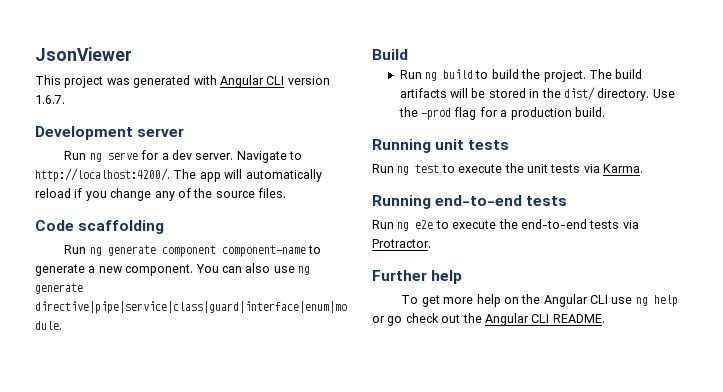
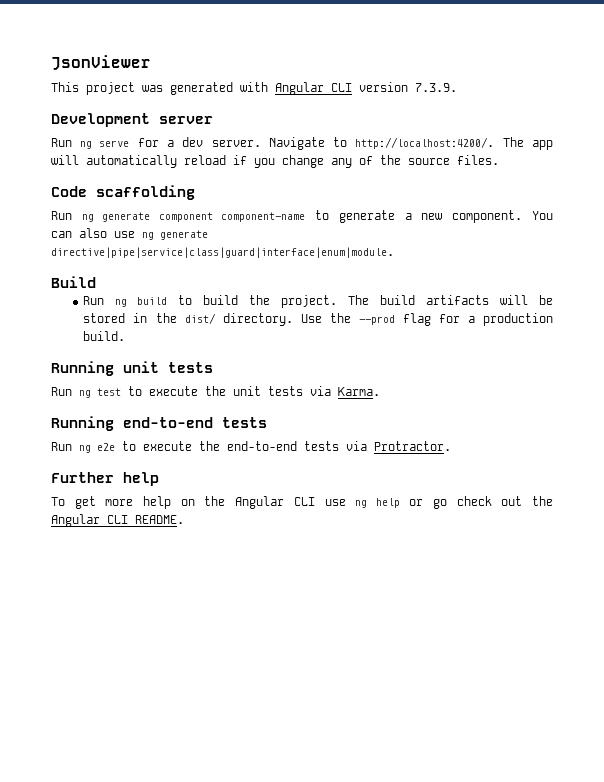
[35,95,65,104] 1.6.7. -> [415,83,457,92] 7.3.9.
[421,108,452,120] -prod -> [358,315,395,325] --prod

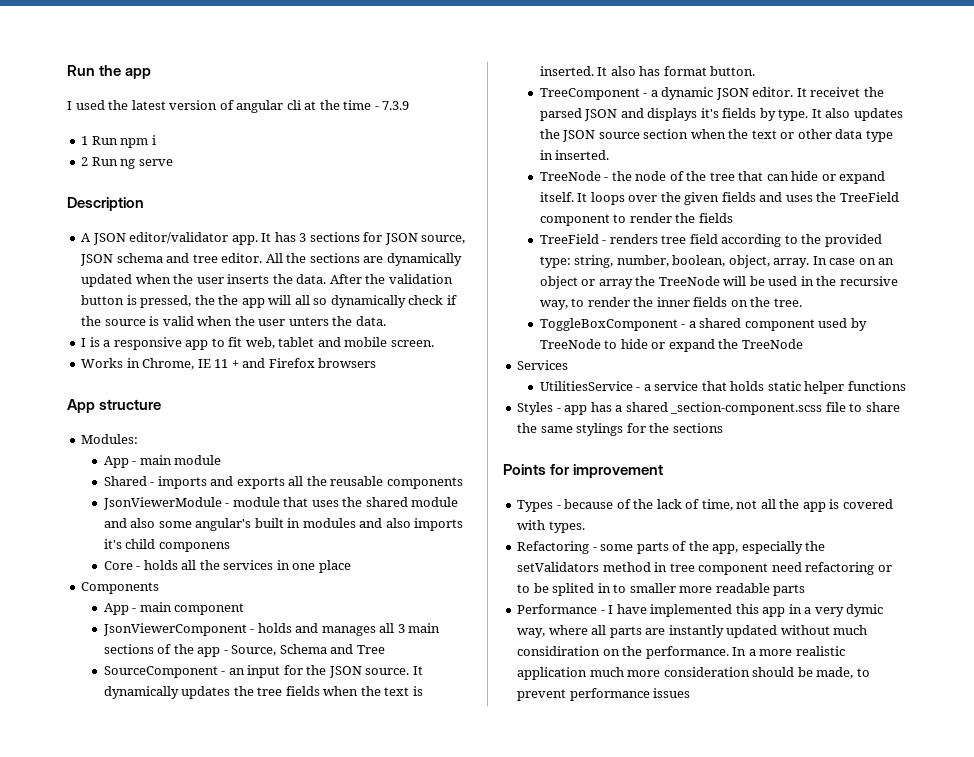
[51,55,151,70] [51,82,457,95] [51,113,213,127] [51,137,553,150] [51,155,499,168] [51,185,195,200] [51,210,553,223] [51,228,208,240] [51,247,394,258] [51,276,96,288] [83,295,489,308] JsonViewer // This project was generated with Angular CLI version 7.3.9. // Development server // Run ng serve for a dev server. Navigate to http://localhost:4200/. The app will automatically reload if you change any of the source files. // Code scaffolding // Run ng generate component component-name to generate a new component. You can also use ng generate directive|pipe|service|class|guard|interface|enum|module. // Build // Run ng build to build the project. The build artifacts -> [67,65,152,79] [67,100,410,113] [81,135,156,148] [81,157,173,169] [67,197,144,211] [81,232,466,245] [80,253,462,266] [81,274,453,287] [81,295,457,308] [81,316,386,326] [81,337,434,350] [81,358,377,370] [67,399,162,413] [81,434,139,444] [103,455,222,468] [103,476,463,489] [102,497,459,510] [103,518,464,531] [103,539,230,552] [103,560,351,573] [81,582,160,594] [103,602,245,615] [102,623,441,636] [103,644,385,657] [103,665,423,678] [103,686,423,699] [539,66,756,76] [539,87,884,100] [539,108,903,121] [539,129,893,142] [539,150,610,160] [539,171,886,184] [539,192,899,205] [539,213,733,226] [539,234,882,247] [539,255,895,268] [539,276,720,289] Run the app // I used the latest version of angular cli at the time - 7.3.9 // 1 Run npm i // 2 Run ng serve // Description // A JSON editor/validator app. It has 3 sections for JSON source, JSON schema and tree editor. All the sections are dynamically updated when the user inserts the data. After the validation button is pressed, the the app will all so dynamically check if the source is valid when the user unters the data. // I is a responsive app to fit web, tablet and mobile screen. // Works in Chrome, IE 11 + and Firefox browsers // App structure // Modules: // App - main module // Shared - imports and exports all the reusable components // JsonViewerModule - module that uses the shared module and also some angular's built in modules and also imports it's child componens // Core - holds all the services in one place // Components // App - main component // JsonViewerComponent - holds and manages all 3 main sections of the app - Source, Schema and Tree // SourceComponent - an input for the JSON source. It dynamically updates the tree fields when the text is inserted. It also has format button. // TreeComponent - a dynamic JSON editor. It receivet the parsed JSON and displays it's fields by type. It also updates the JSON source section when the text or other data type in inserted. // TreeNode - the node of the tree that can hide or expand itself. It loops over the given fields and uses the TreeField component to render the fields // TreeField - renders tree field according to the provided type: string, number, boolean, object, array. In case on an object or array the TreeNode
[83,313,126,323] stored -> [768,276,798,286] used
[184,313,554,326] [83,331,126,341] [51,361,213,376] [51,386,380,398] [51,416,267,431] [51,441,451,453] [51,472,159,486] [51,496,553,509] [51,514,184,527] dist/ directory. Use the --prod flag for a production build. // Running unit tests // Run ng test to execute the unit tests via Karma. // Running end-to-end tests // Run ng e2e to execute the end-to-end tests via Protractor. // Further help // To get more help on the Angular CLI use ng help or go check out the Angular CLI README. -> [839,276,898,286] [539,297,802,310] [539,318,867,331] [539,339,803,352] [517,360,569,370] [539,381,906,394] [517,402,900,415] [517,423,723,436] [503,464,664,478] [517,499,893,512] [517,520,585,533] [517,541,826,554] [517,562,892,575] [517,583,806,596] [517,604,884,617] [517,625,868,638] [517,646,845,659] [517,667,870,680] [517,688,691,701] recursive way, to render the inner fields on the tree. // ToggleBoxComponent - a shared component used by TreeNode to hide or expand the TreeNode // Services // UtilitiesService - a service that holds static helper functions // Styles - app has a shared _section-component.scss file to share the same stylings for the sections // Points for improvement // Types - because of the lack of time, not all the app is covered with types. // Refactoring - some parts of the app, especially the setValidators method in tree component need refactoring or to be splited in to smaller more readable parts // Performance - I have implemented this app in a very dymic way, where all parts are instantly updated without much considiration on the performance. In a more realistic application much more consideration should be made, to prevent performance issues

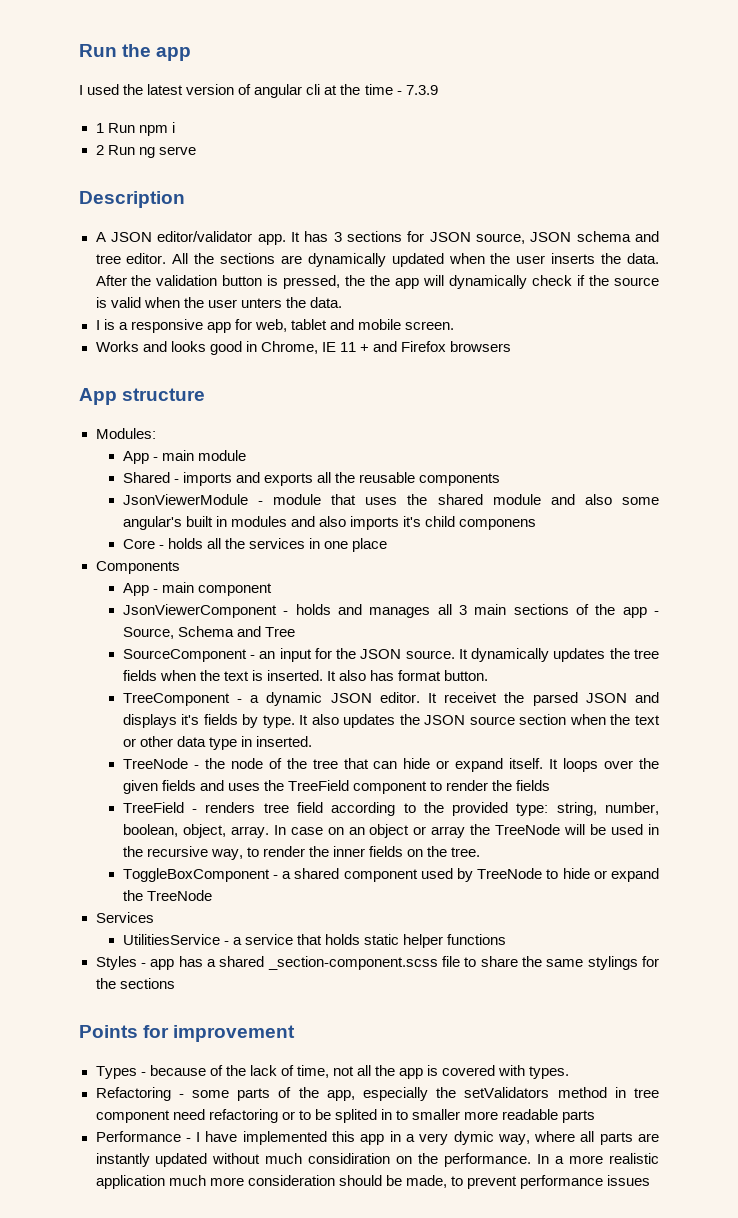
[294,295,328,305] all so -> (445, 280) none
[211,337,243,347] to fit -> [234,319,252,330] for
(124, 363) none -> [142,341,242,355] and looks good

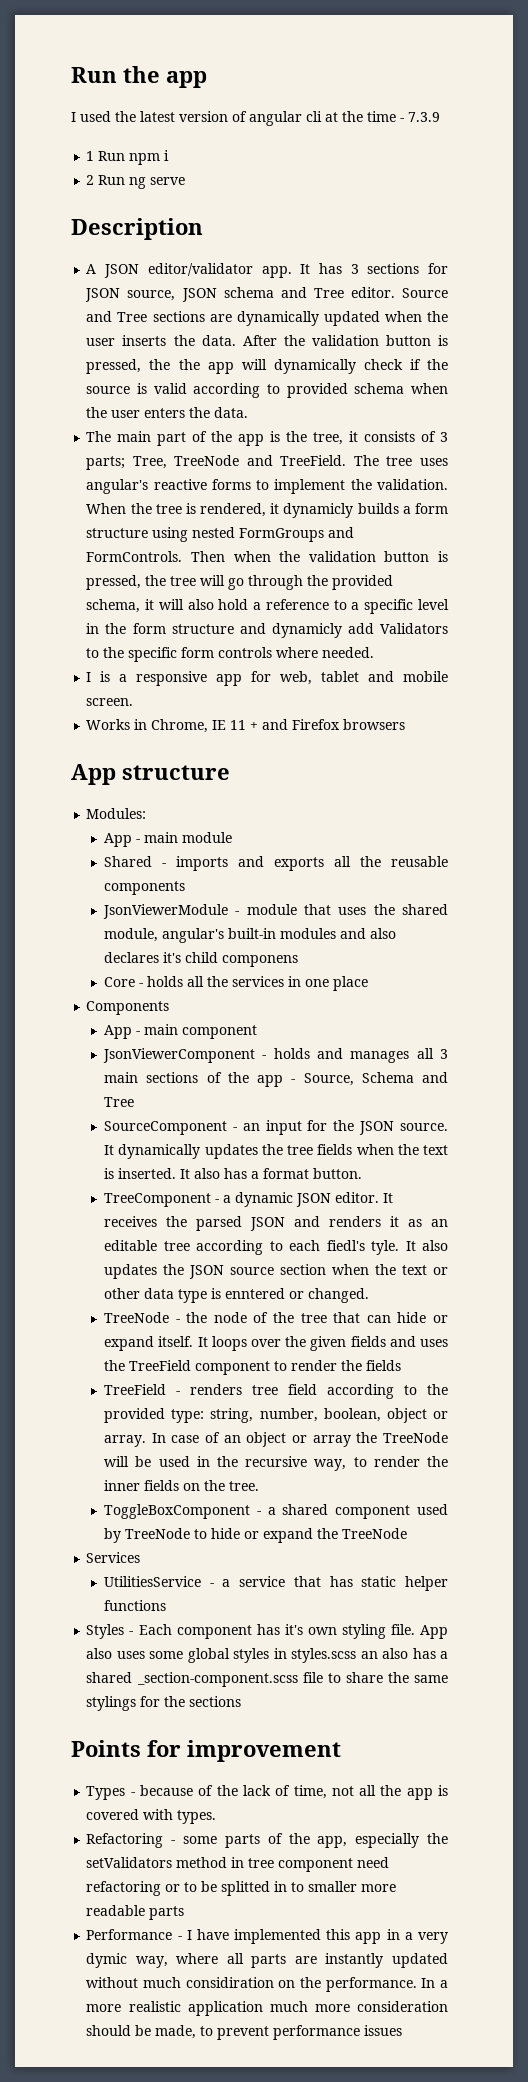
[95,253,215,264] tree editor. All the -> [313,287,448,298] [86,311,148,322] Tree editor. Source and Tree
[143,297,342,308] when the user unters the data. -> [193,383,448,398] [86,407,249,418] [86,431,449,446] [86,455,449,470] [86,479,448,494] [86,503,449,518] [86,527,355,542] [86,551,448,562] [86,575,394,590] [86,599,449,614] [86,623,448,638] [86,647,375,662] according to provided schema when the user enters the data. // The main part of the app is the tree, it consists of 3 parts; Tree, TreeNode and TreeField. The tree uses angular's reactive forms to implement the validation. When the tree is rendered, it dynamicly builds a form structure using nested FormGroups and FormControls. Then when the validation button is pressed, the tree will go through the provided schema, it will also hold a reference to a specific level in the form structure and dynamicly add Validators to the specific form controls where needed.
[142,341,242,355] and looks good -> (131, 724) none
[492,494,659,505] [122,516,227,530] module and also some angular's built in -> [104,928,277,943] module, angular's built-in
[350,516,400,530] imports -> [104,952,160,963] declares
(395, 675) none -> [251,1171,260,1179] a
[444,692,498,703] receivet -> [104,1216,158,1227] receives
[122,714,295,728] displays it's fields by type. -> [329,1216,448,1227] [104,1240,400,1255] renders it as an editable tree according to each fiedl's tyle.
[241,736,313,747] in inserted. -> [211,1288,370,1303] is enntered or changed.
[182,824,226,838] object, -> [386,1408,448,1423] object or
[327,827,344,835] on -> [205,1432,221,1443] of
[325,934,361,945] holds -> [329,1576,353,1587] has
[150,959,175,970] app -> [138,1624,448,1639] [86,1648,409,1663] Each component has it's own styling file. App also uses some global styles in styles.scss an also
[334,1109,377,1123] splited -> [221,1881,271,1896] splitted

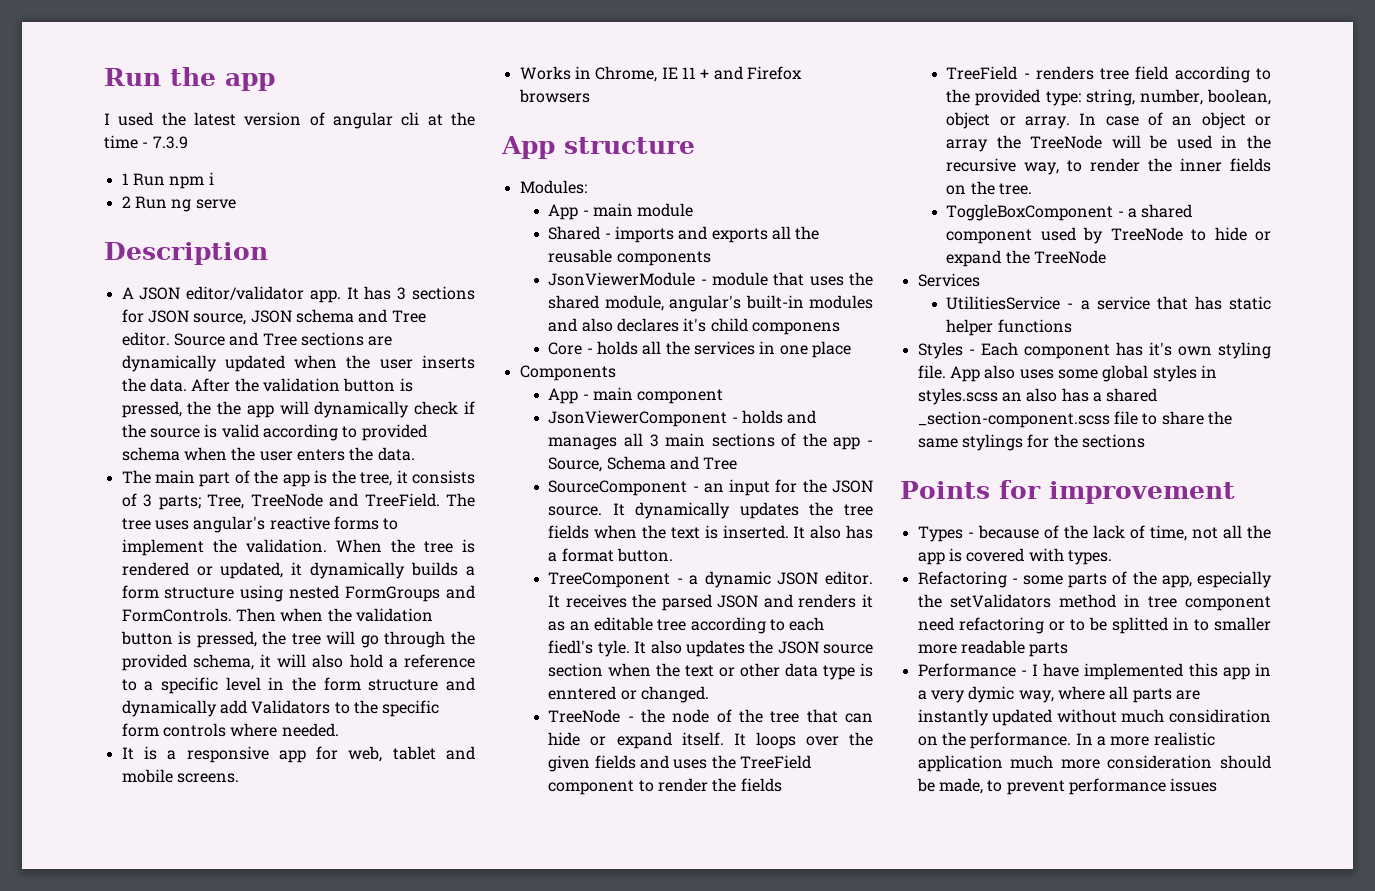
[200,503,354,518] rendered, it dynamicly -> [121,562,406,579] rendered or updated, it dynamically
[271,623,342,638] dynamicly -> [121,700,217,717] dynamically
[86,672,92,682] I -> [121,747,134,760] It
[86,698,134,706] screen. -> [176,773,239,783] screens.

